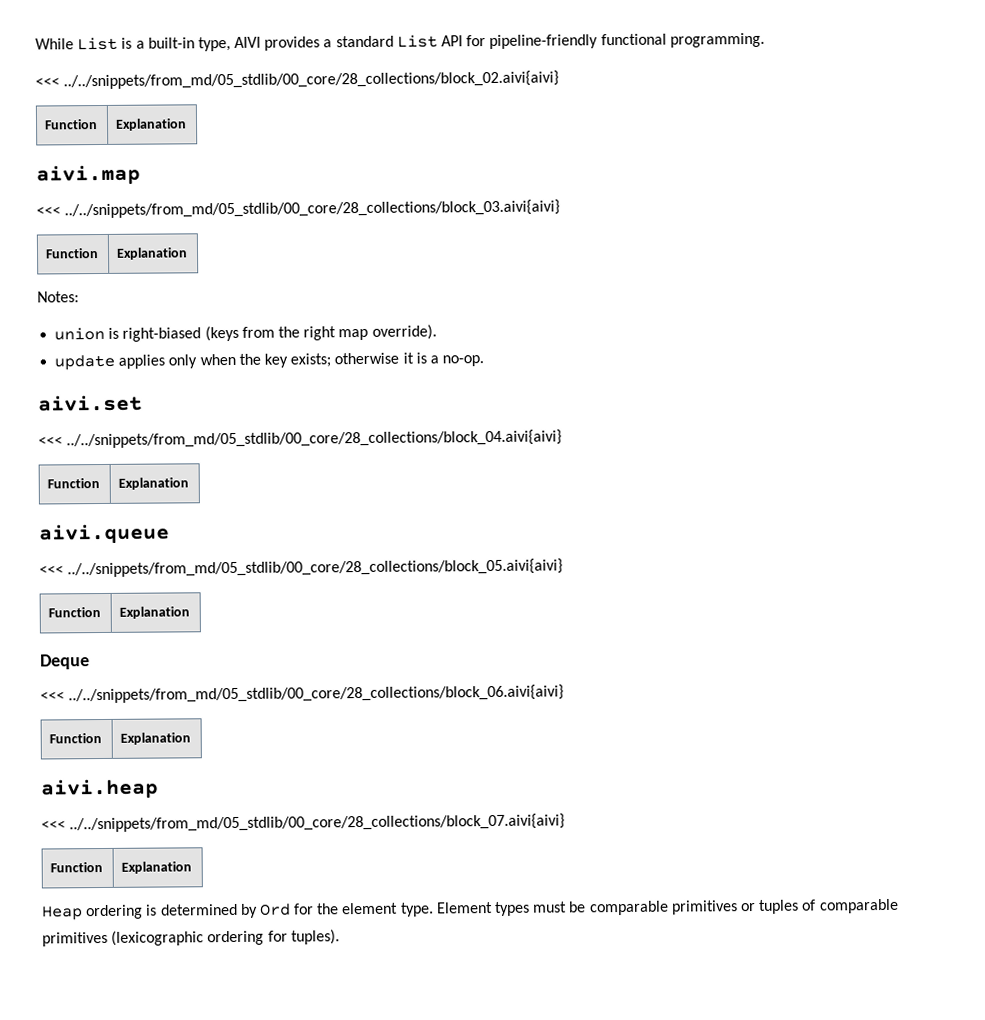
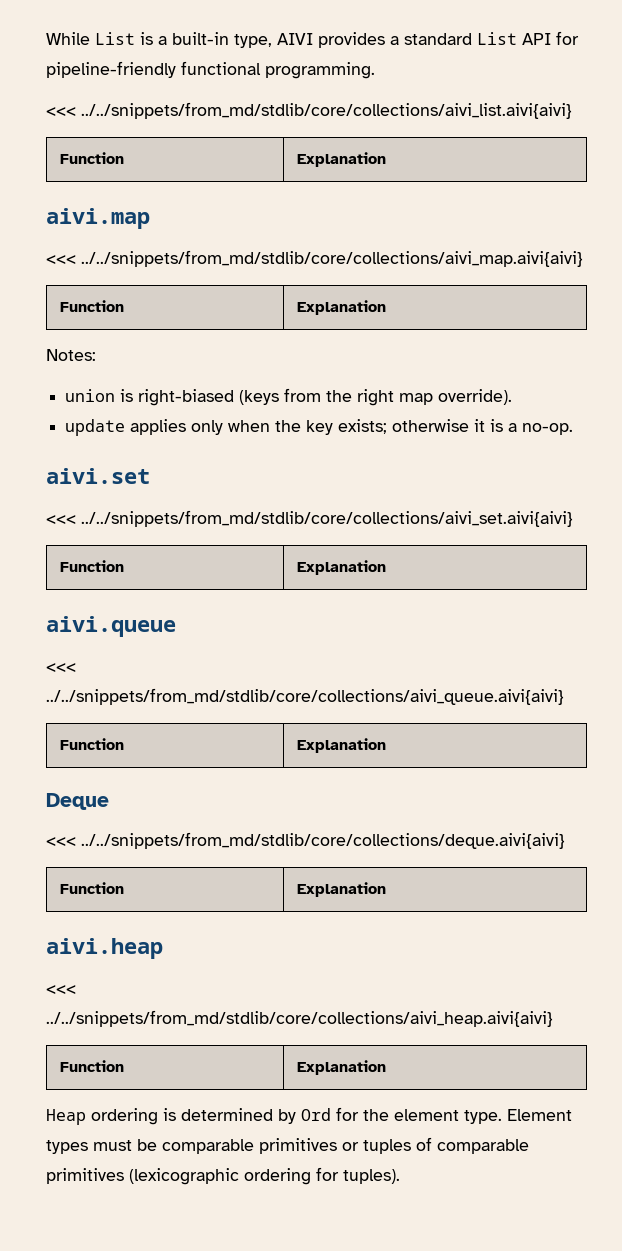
[63,70,560,90] ../../snippets/from_md/05_stdlib/00_core/28_collections/block_02.aivi{aivi} -> [81,102,572,119] ../../snippets/from_md/stdlib/core/collections/aivi_list.aivi{aivi}
[64,199,561,219] ../../snippets/from_md/05_stdlib/00_core/28_collections/block_03.aivi{aivi} -> [81,250,583,267] ../../snippets/from_md/stdlib/core/collections/aivi_map.aivi{aivi}
[66,429,563,449] ../../snippets/from_md/05_stdlib/00_core/28_collections/block_04.aivi{aivi} -> [81,510,573,527] ../../snippets/from_md/stdlib/core/collections/aivi_set.aivi{aivi}
[67,558,564,578] ../../snippets/from_md/05_stdlib/00_core/28_collections/block_05.aivi{aivi} -> [46,688,564,705] ../../snippets/from_md/stdlib/core/collections/aivi_queue.aivi{aivi}
[68,684,565,704] ../../snippets/from_md/05_stdlib/00_core/28_collections/block_06.aivi{aivi} -> [81,832,565,849] ../../snippets/from_md/stdlib/core/collections/deque.aivi{aivi}
[69,813,566,833] ../../snippets/from_md/05_stdlib/00_core/28_collections/block_07.aivi{aivi} -> [46,1010,553,1027] ../../snippets/from_md/stdlib/core/collections/aivi_heap.aivi{aivi}

